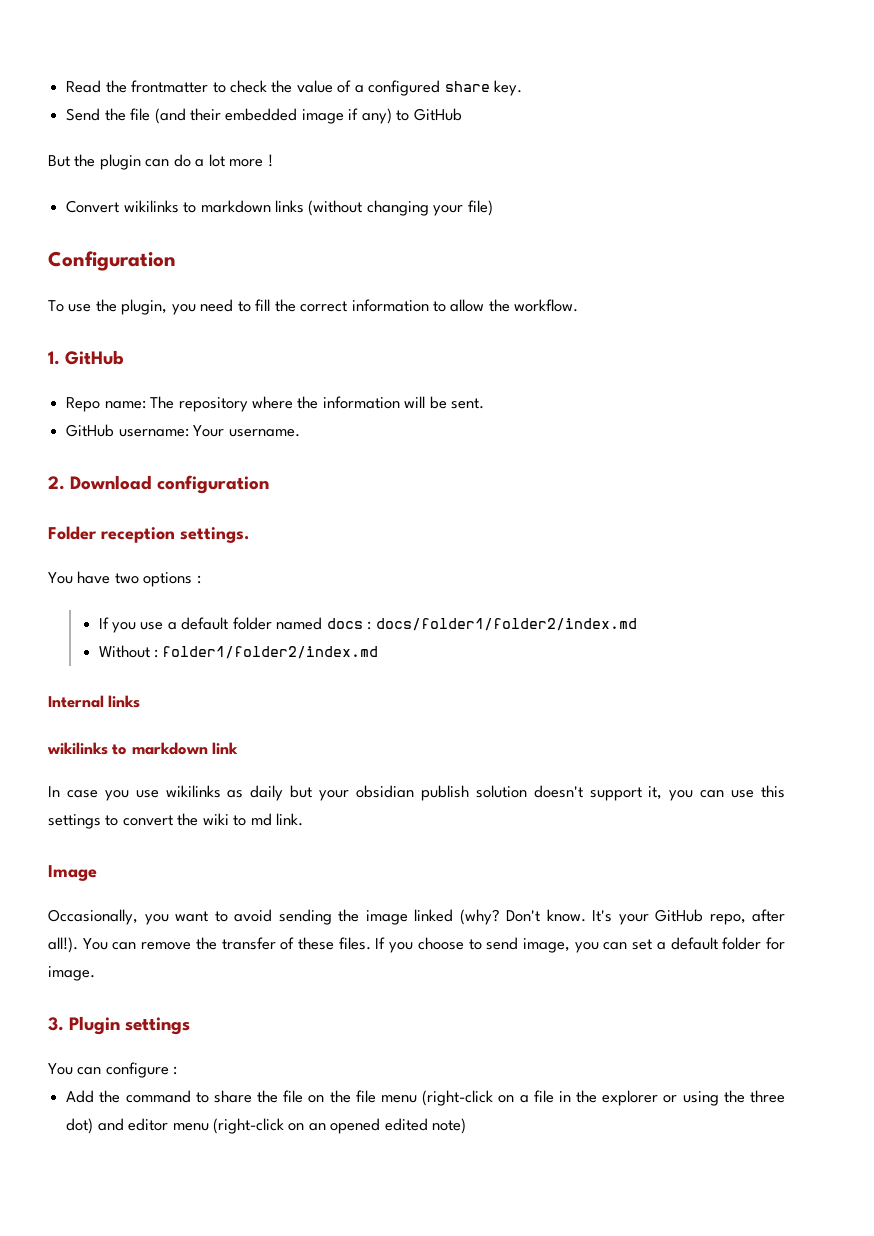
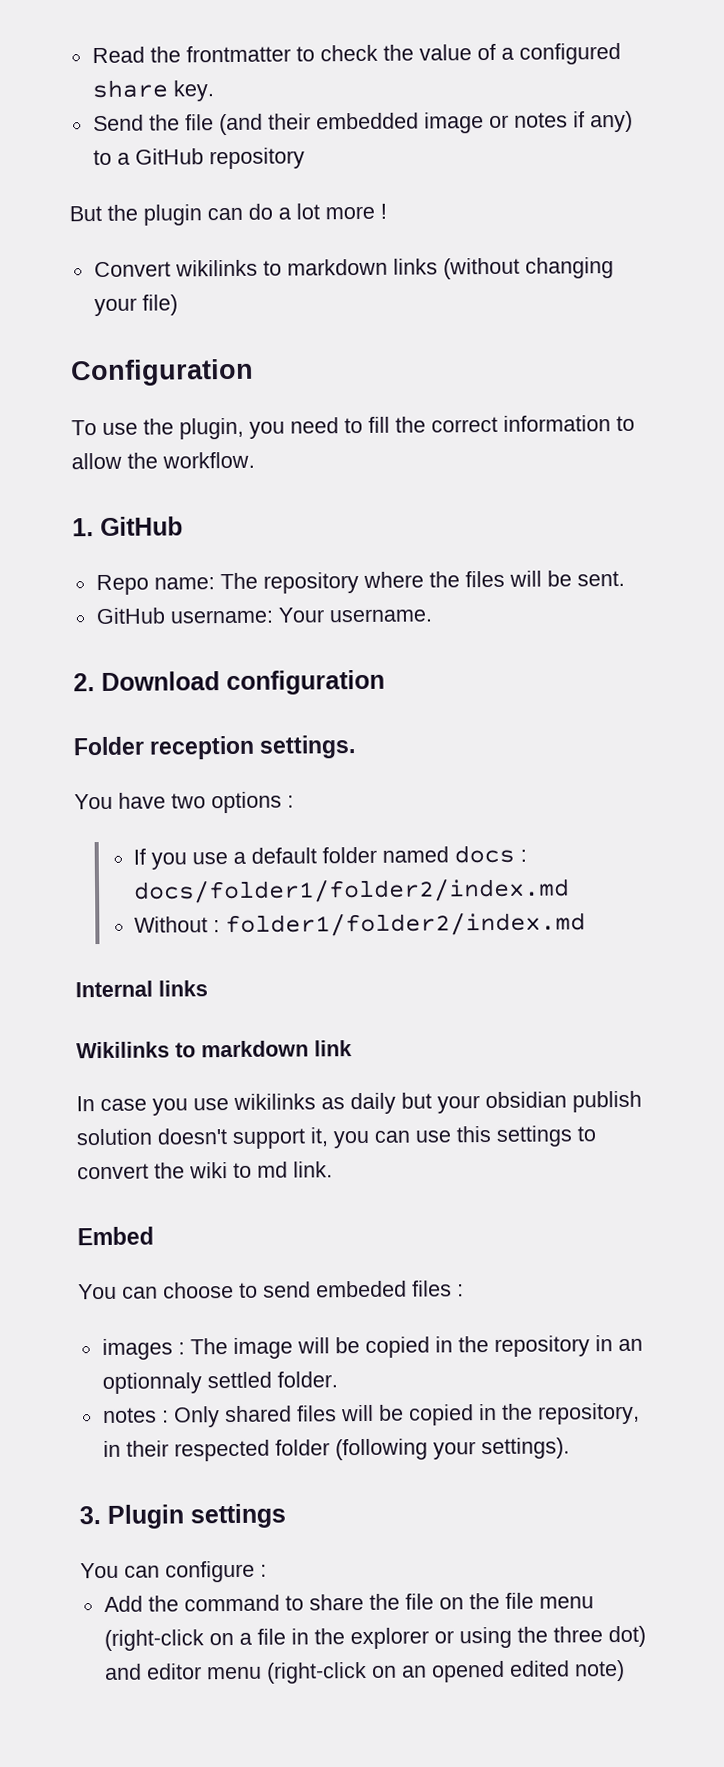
(344, 116) none -> [488,112,568,129] or notes
[413,108,462,121] GitHub -> [116,147,305,170] a GitHub repository
[322,396,400,409] information -> [464,570,505,588] files
[47,742,108,755] wikilinks -> [76,1041,170,1059] Wikilinks
[48,865,97,881] [48,909,785,925] [48,937,785,953] [48,966,95,981] Image // Occasionally, you want to avoid sending the image linked (why? Don't know. It's your GitHub repo, after all!). You can remove the transfer of these files. If you choose to send image, you can set a default folder for image. -> [77,1226,154,1246] [78,1280,464,1300] [101,1335,643,1361] [101,1371,338,1395] [102,1402,640,1428] [102,1437,570,1462] Embed // You can choose to send embeded files : // images : The image will be copied in the repository in an optionnaly settled folder. // notes : Only shared files will be copied in the repository, in their respected folder (following your settings).

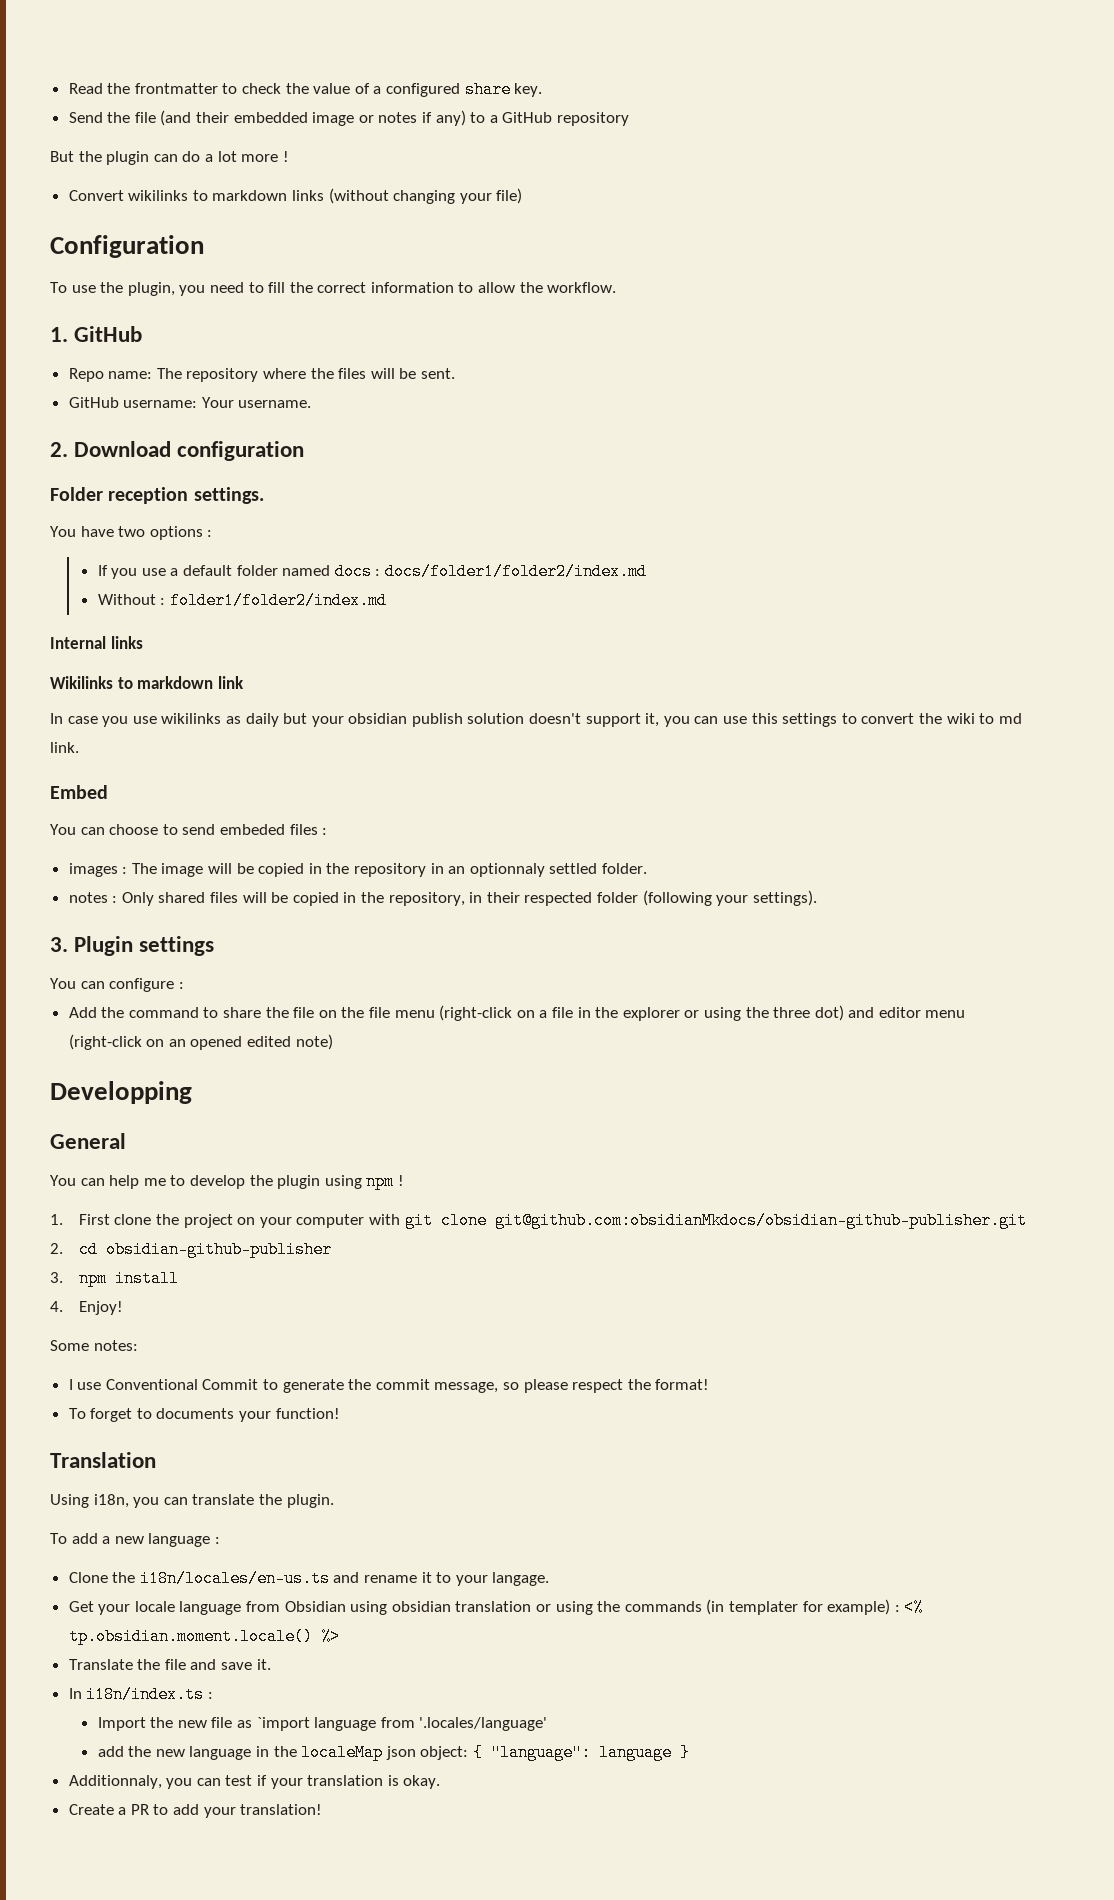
(625, 1671) none -> [50,1081,192,1104] [50,1133,126,1149] [50,1173,404,1190] [50,1212,1027,1229] [50,1241,332,1258] [50,1270,179,1287] [50,1301,123,1315] [50,1340,138,1351] [68,1379,710,1393] [68,1408,340,1422] [50,1452,156,1468] [50,1494,334,1508] [50,1533,220,1547] [68,1570,550,1587] [68,1599,924,1616] [68,1628,340,1645] [68,1659,271,1670] [68,1686,213,1703] [97,1717,548,1731] [97,1744,690,1761] [68,1775,441,1789] [68,1804,323,1818] // Developping // General // You can help me to develop the plugin using npm ! // 1. First clone the project on your computer with git clone git@github.com:obsidianMkdocs/obsidian-github-publisher.git // 2. cd obsidian-github-publisher // 3. npm install // 4. Enjoy! // Some notes: // I use Conventional Commit to generate the commit message, so please respect the format! // To forget to documents your function! // Translation // Using i18n, you can translate the plugin. // To add a new language : // Clone the i18n/locales/en-us.ts and rename it to your langage. // Get your locale language from Obsidian using obsidian translation or using the commands (in templater for example) : <% tp.obsidian.moment.locale() %> // Translate the file and save it. // In i18n/index.ts : // Import the new file as `import language from '.locales/language' // add the new language in the localeMap json object: { "language": language } // Additionnaly, you can test if your translation is okay. // Create a PR to add your translation!

